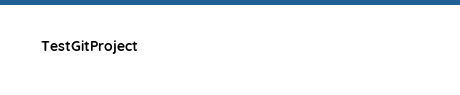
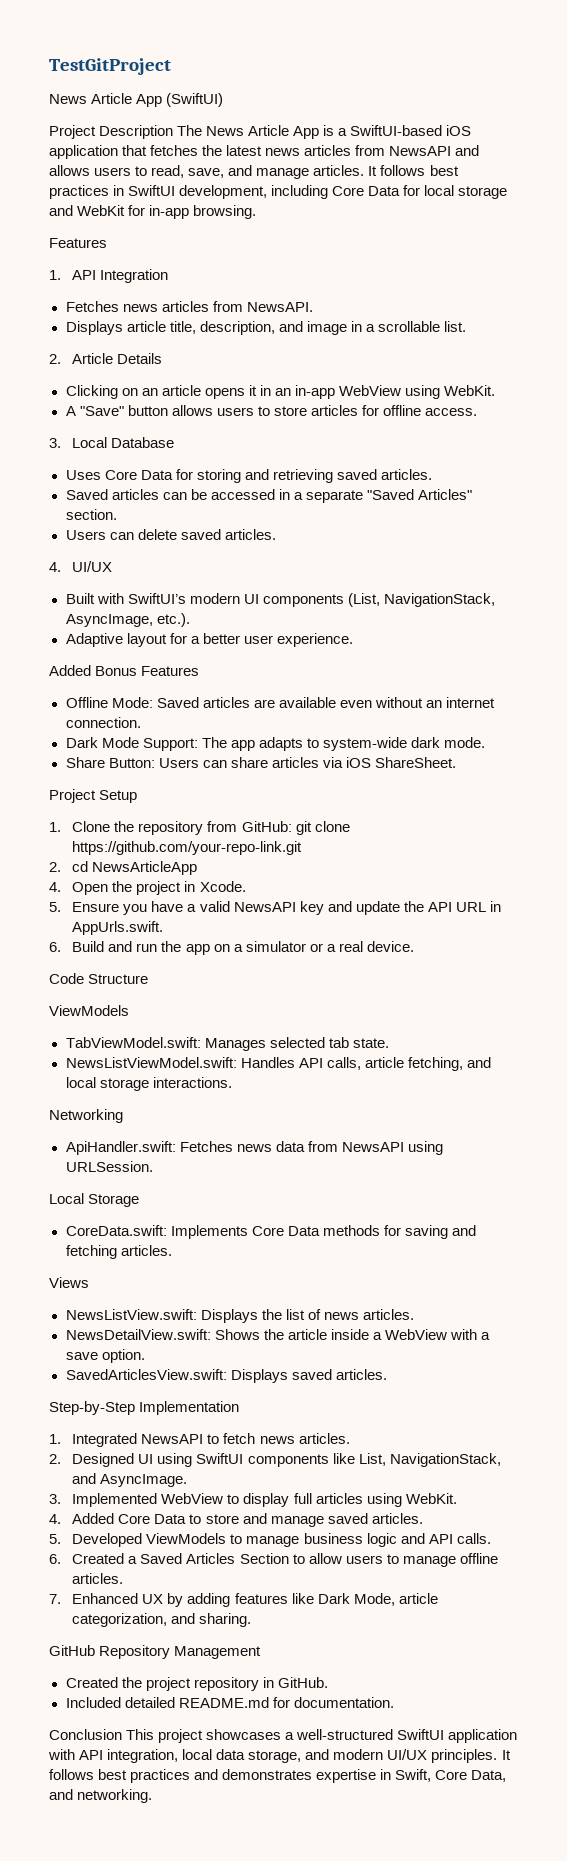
(138, 47) none -> [49,93,224,107] [49,125,472,139] [49,145,480,159] [49,165,459,179] [49,185,508,199] [49,205,257,219] [49,238,107,248] [49,269,169,283] [65,301,313,312] [65,321,466,335] [49,353,163,364] [65,385,496,399] [65,405,478,416] [49,437,175,448] [65,469,432,483] [65,489,472,503] [65,509,117,520] [65,529,276,540] [49,561,113,572] [65,593,495,607] [65,613,190,627] [65,633,353,647] [49,665,200,676] [65,697,495,708] [65,717,141,728] [65,737,485,751] [65,757,456,768] [49,789,138,803] [49,821,350,835] [72,841,303,855] [49,861,198,875] [49,881,246,895] [49,901,501,915] [72,921,164,935] [49,941,414,955] [49,973,149,984] [49,1005,129,1016] [65,1037,389,1051] [65,1057,491,1071] [65,1077,232,1091] [49,1109,123,1123] [65,1141,443,1155] [65,1161,153,1172] [49,1193,140,1207] [65,1225,476,1239] [65,1245,172,1259] [49,1277,89,1288] [65,1309,414,1323] [65,1329,490,1340] [65,1349,145,1363] [65,1369,387,1383] [49,1401,240,1415] [49,1433,350,1447] [49,1453,501,1467] [72,1473,188,1487] [49,1493,457,1507] [49,1513,423,1527] [49,1533,491,1547] [49,1553,498,1567] [72,1573,124,1584] [49,1593,438,1607] [72,1613,252,1627] [49,1645,262,1659] [65,1677,328,1691] [65,1697,394,1708] [49,1729,518,1743] [48,1749,511,1763] [49,1769,507,1783] [49,1789,153,1803] // News Article App (SwiftUI) // Project Description The News Article App is a SwiftUI-based iOS application that fetches the latest news articles from NewsAPI and allows users to read, save, and manage articles. It follows best practices in SwiftUI development, including Core Data for local storage and WebKit for in-app browsing. // Features // 1. API Integration // Fetches news articles from NewsAPI. // Displays article title, description, and image in a scrollable list. // 2. Article Details // Clicking on an article opens it in an in-app WebView using WebKit. // A "Save" button allows users to store articles for offline access. // 3. Local Database // Uses Core Data for storing and retrieving saved articles. // Saved articles can be accessed in a separate "Saved Articles" section. // Users can delete saved articles. // 4. UI/UX // Built with SwiftUI’s modern UI components (List, NavigationStack, AsyncImage, etc.). // Adaptive layout for a better user experience. // Added Bonus Features // Offline Mode: Saved articles are available even without an internet connection. // Dark Mode Support: The app adapts to system-wide dark mode. // Share Button: Users can share articles via iOS ShareSheet. // Project Setup // 1. Clone the repository from GitHub: git clone https://github.com/your-repo-link.git // 2. cd NewsArticleApp // 4. Open the project in Xcode. // 5. Ensure you have a valid NewsAPI key and update the API URL in AppUrls.swift. // 6. Build and run the app on a simulator or a real device. // Code Structure // ViewModels // TabViewModel.swift: Manages selected tab state. // NewsListViewModel.swift: Handles API calls, article fetching, and local storage interactions. // Networking // ApiHandler.swift: Fetches news data from NewsAPI using URLSession. // Local Storage // CoreData.swift: Implements Core Data methods for saving and fetching articles. // Views // NewsListView.swift: Displays the list of news articles. // NewsDetailView.swift: Shows the article inside a WebView with a save option. // SavedArticlesView.swift: Displays saved articles. // Step-by-Step Implementation // 1. Integrated NewsAPI to fetch news articles. // 2. Designed UI using SwiftUI components like List, NavigationStack, and AsyncImage. // 3. Implemented WebView to display full articles using WebKit. // 4. Added Core Data to store and manage saved articles. // 5. Developed ViewModels to manage business logic and API calls. // 6. Created a Saved Articles Section to allow users to manage offline articles. // 7. Enhanced UX by adding features like Dark Mode, article categorization, and sharing. // GitHub Repository Management // Created the project repository in GitHub. // Included detailed README.md for documentation. // Conclusion This project showcases a well-structured SwiftUI application with API integration, local data storage, and modern UI/UX principles. It follows best practices and demonstrates expertise in Swift, Core Data, and networking.

